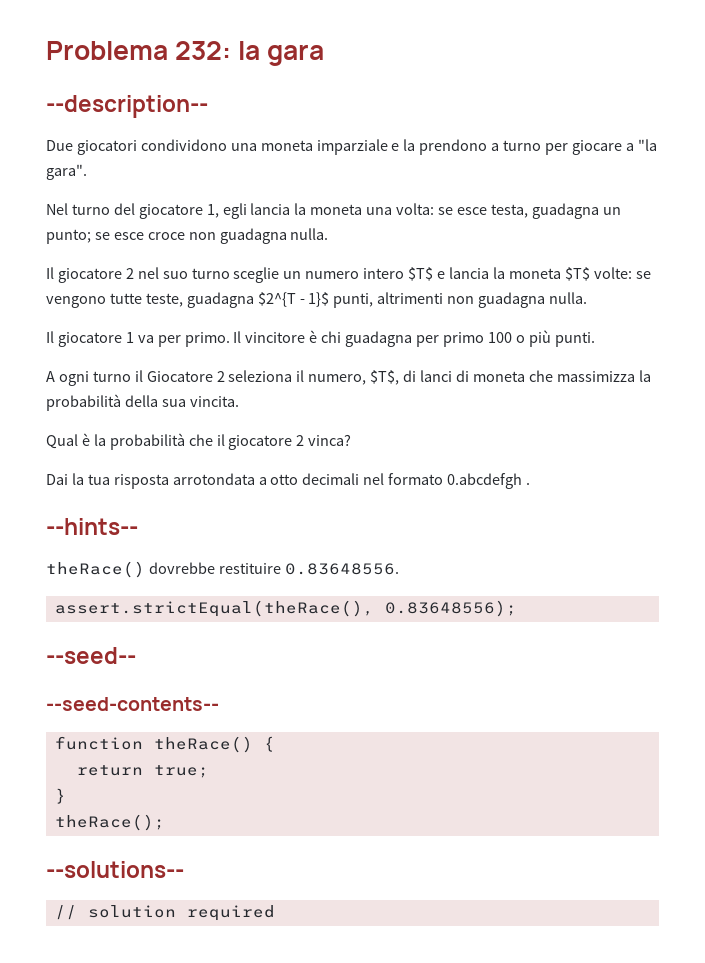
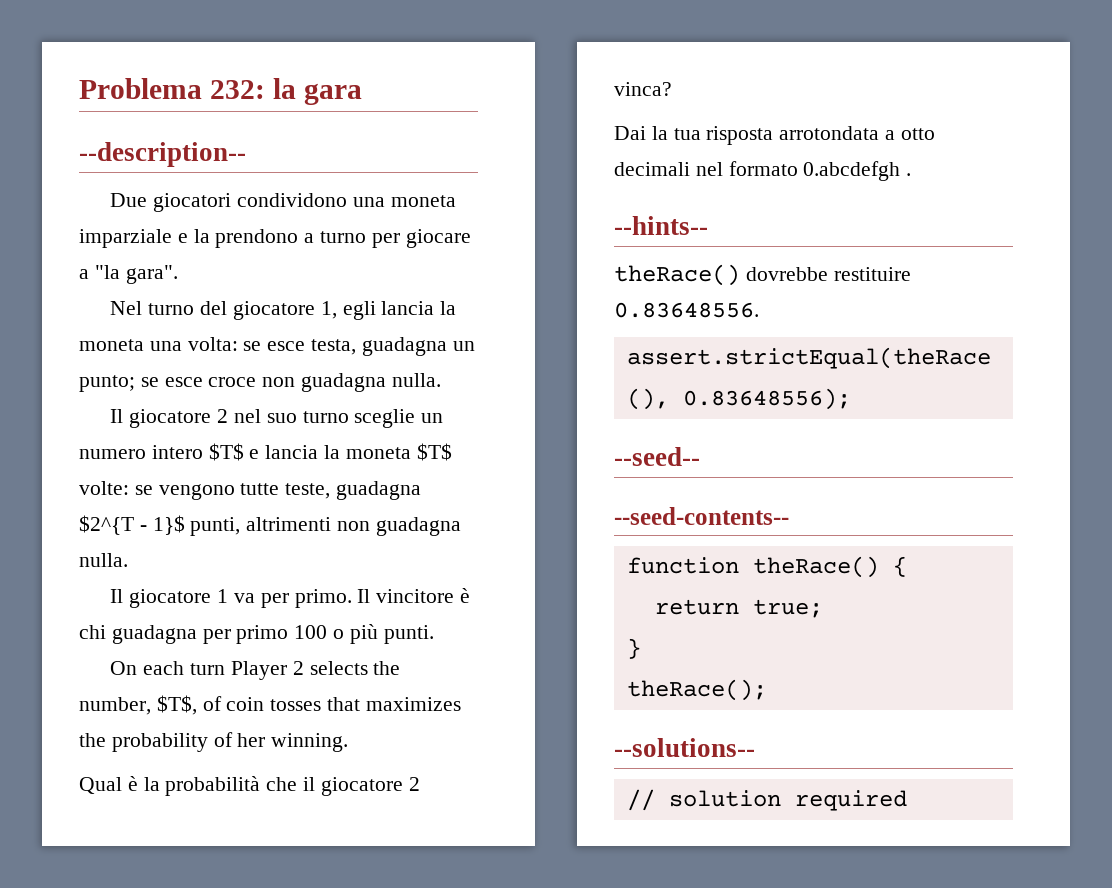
[46,370,651,386] [46,394,239,411] A ogni turno il Giocatore 2 seleziona il numero, $T$, di lanci di moneta che massimizza la probabilità della sua vincita. -> [110,661,401,680] [79,695,461,715] [79,732,349,752] On each turn Player 2 selects the number, $T$, of coin tosses that maximizes the probability of her winning.

